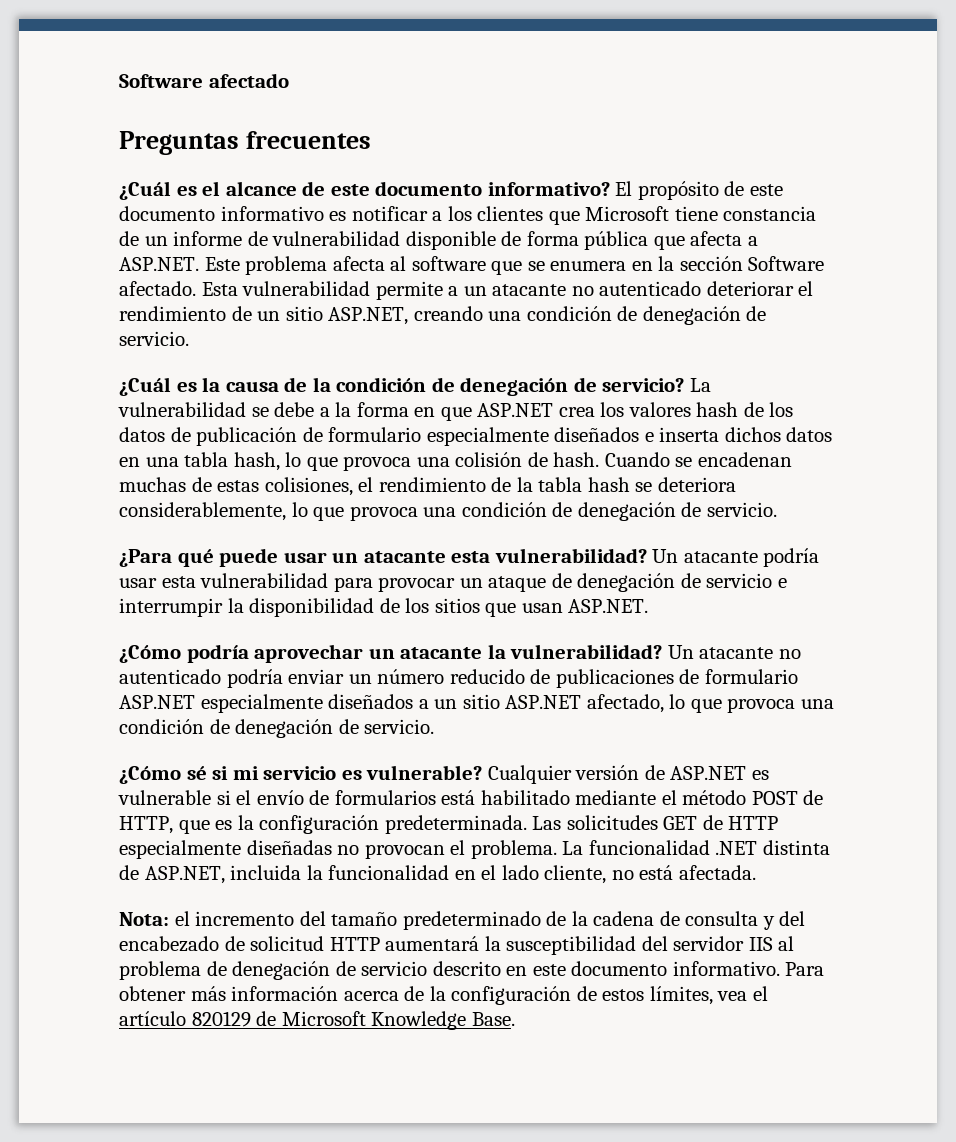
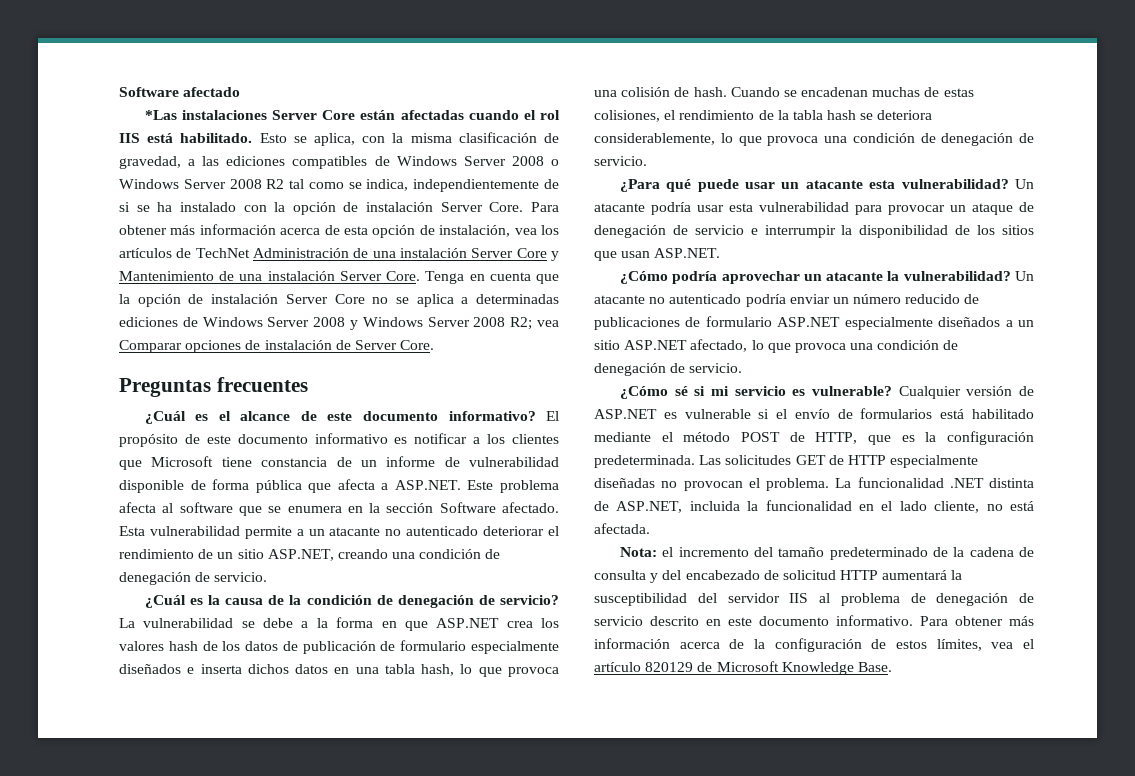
(289, 80) none -> [144,110,560,120] [119,132,559,146] [119,156,559,169] [119,179,559,192] [119,202,559,215] [119,224,559,238] [119,248,559,261] [119,271,559,284] [119,294,559,307] [119,317,560,330] [119,340,435,353] // *Las instalaciones Server Core están afectadas cuando el rol IIS está habilitado. Esto se aplica, con la misma clasificación de gravedad, a las ediciones compatibles de Windows Server 2008 o Windows Server 2008 R2 tal como se indica, independientemente de si se ha instalado con la opción de instalación Server Core. Para obtener más información acerca de esta opción de instalación, vea los artículos de TechNet Administración de una instalación Server Core y Mantenimiento de una instalación Server Core. Tenga en cuenta que la opción de instalación Server Core no se aplica a determinadas ediciones de Windows Server 2008 y Windows Server 2008 R2; vea Comparar opciones de instalación de Server Core.

